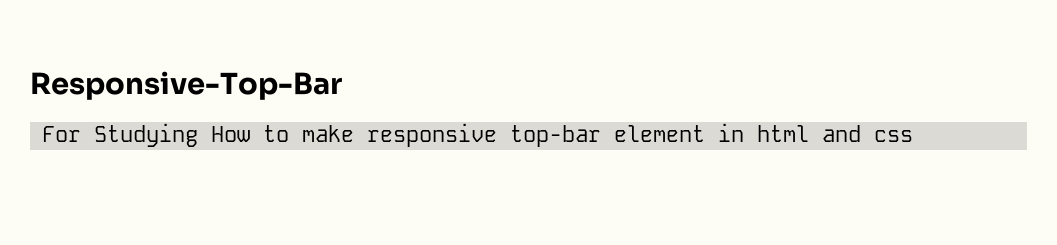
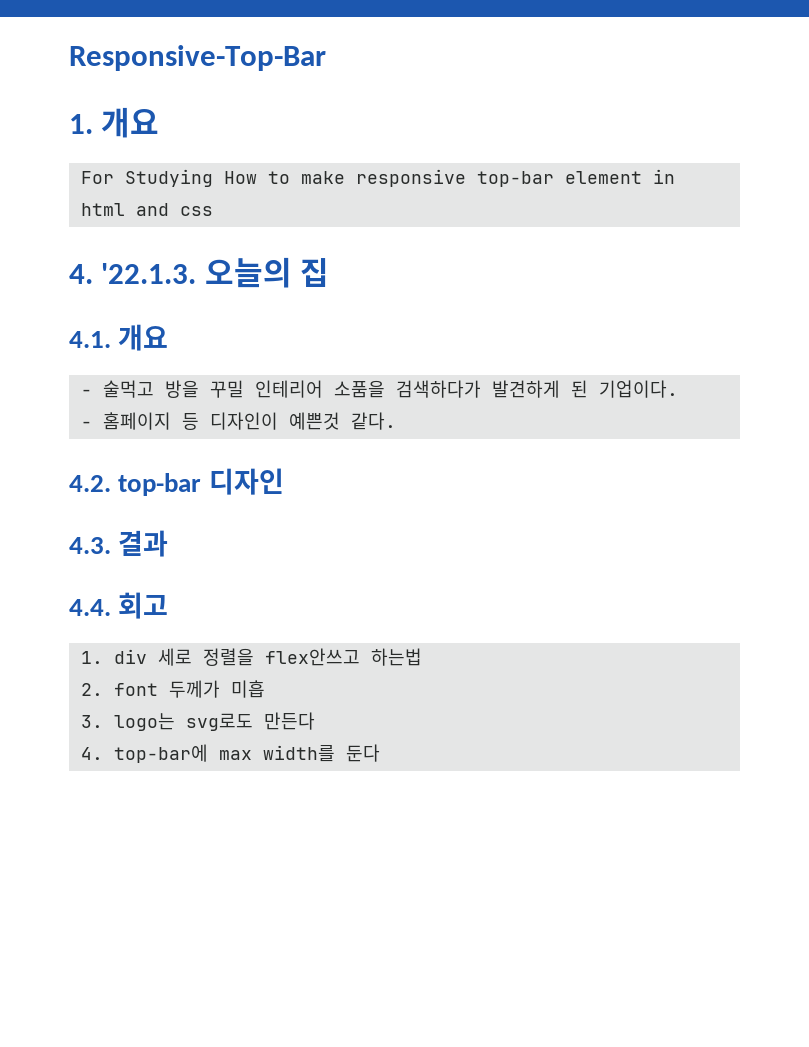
(342, 85) none -> [69,107,160,138] // 1. 개요
(914, 136) none -> [69,257,330,288] [69,324,169,351] [81,380,678,398] [81,412,396,430] [69,468,284,496] [69,530,169,557] [69,592,169,619] [81,648,422,666] [81,680,265,698] [81,712,315,731] [81,744,380,763] // 4. '22.1.3. 오늘의 집 // 4.1. 개요 // - 술먹고 방을 꾸밀 인테리어 소품을 검색하다가 발견하게 된 기업이다. // - 홈페이지 등 디자인이 예쁜것 같다. // 4.2. top-bar 디자인 // 4.3. 결과 // 4.4. 회고 // 1. div 세로 정렬을 flex안쓰고 하는법 // 2. font 두께가 미흡 // 3. logo는 svg로도 만든다 // 4. top-bar에 max width를 둔다

